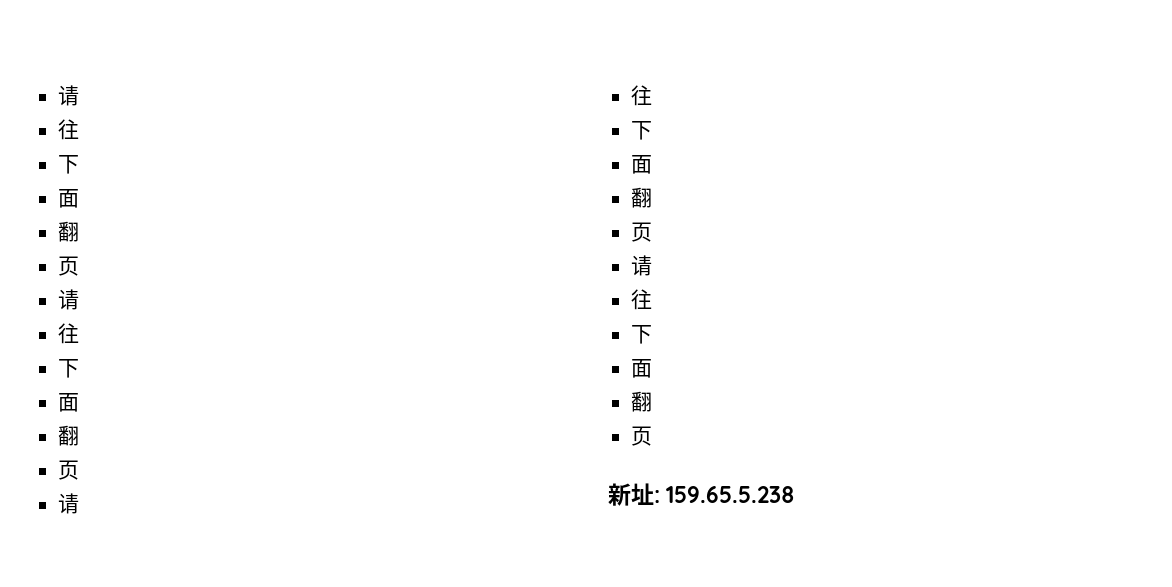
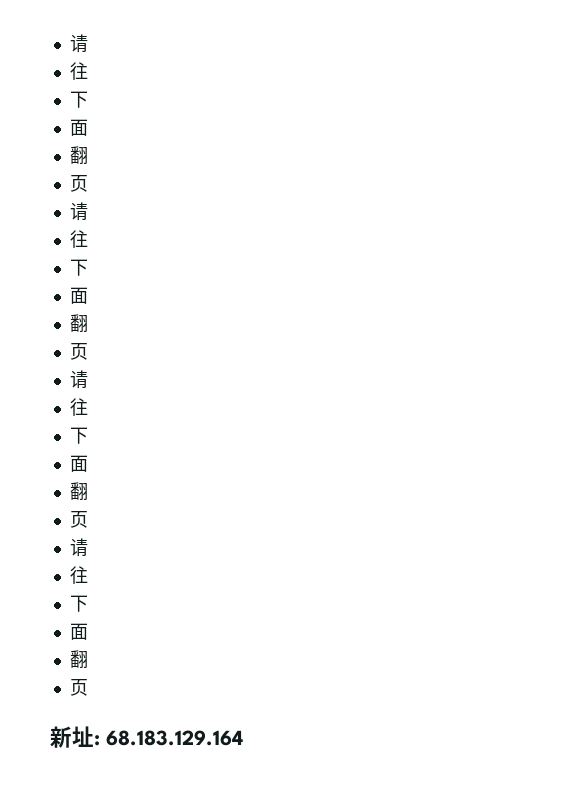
[666,486,796,503] 159.65.5.238 -> [106,730,243,746] 68.183.129.164

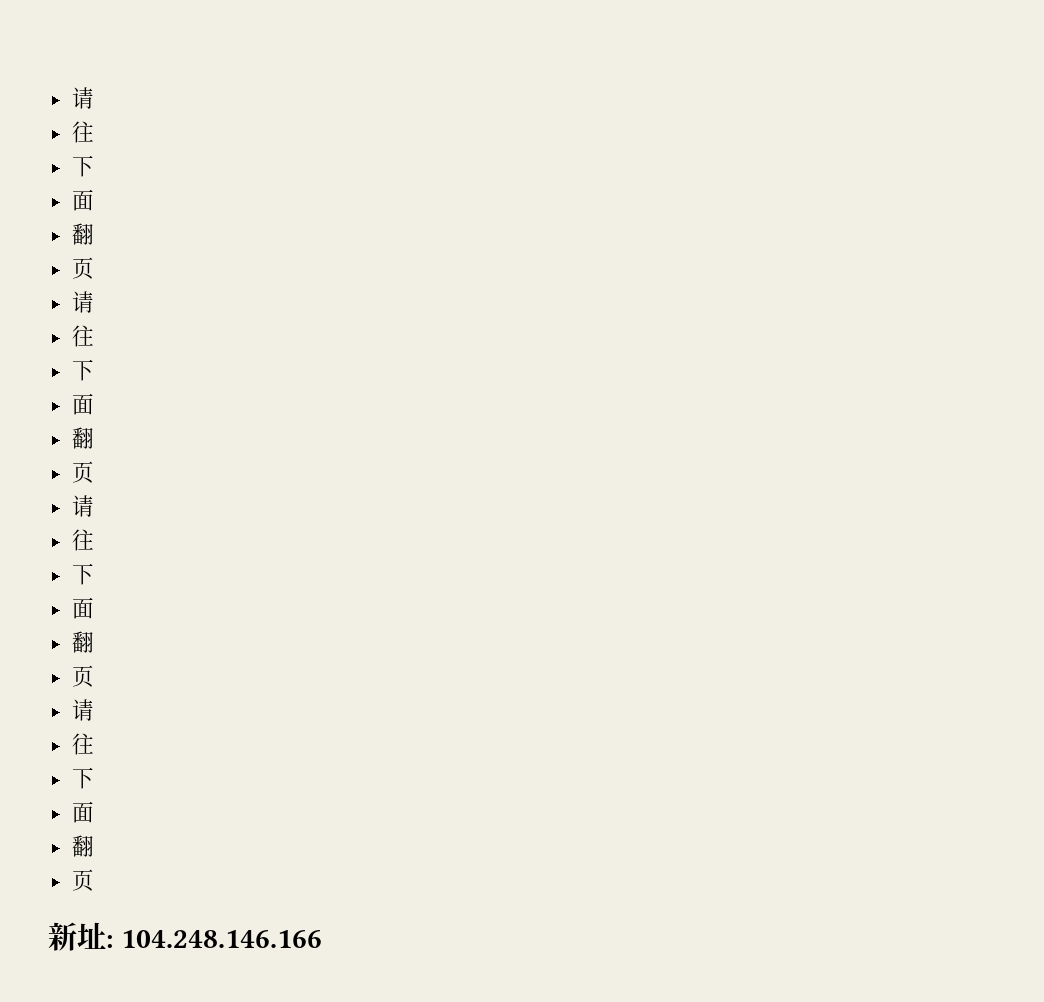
[106,730,243,746] 68.183.129.164 -> [120,930,322,948] 104.248.146.166

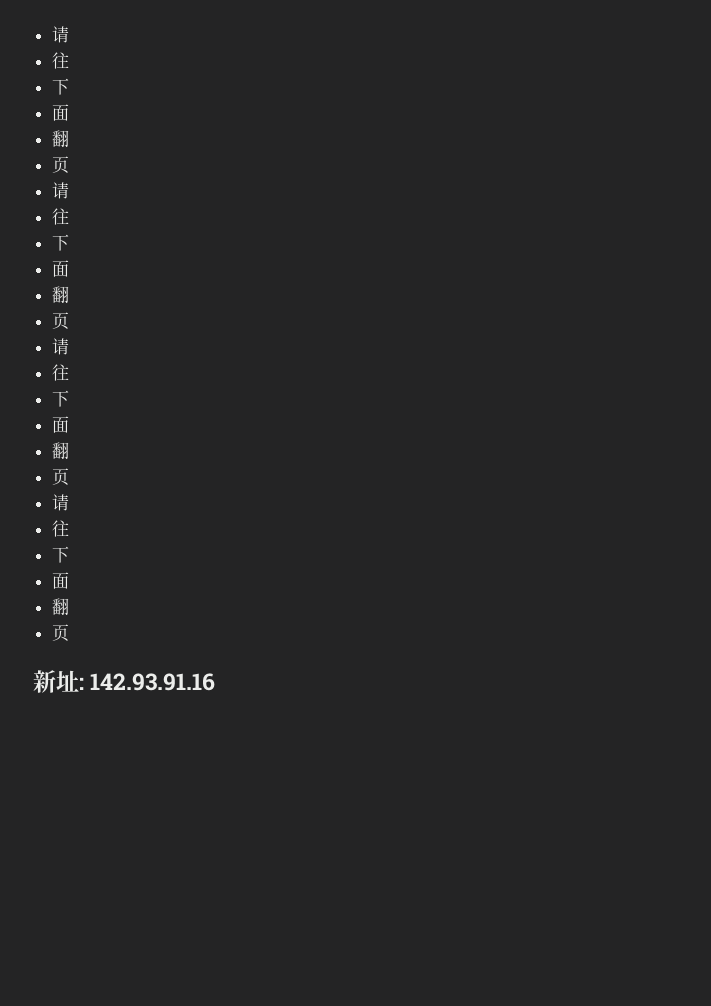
[120,930,322,948] 104.248.146.166 -> [90,673,216,691] 142.93.91.16

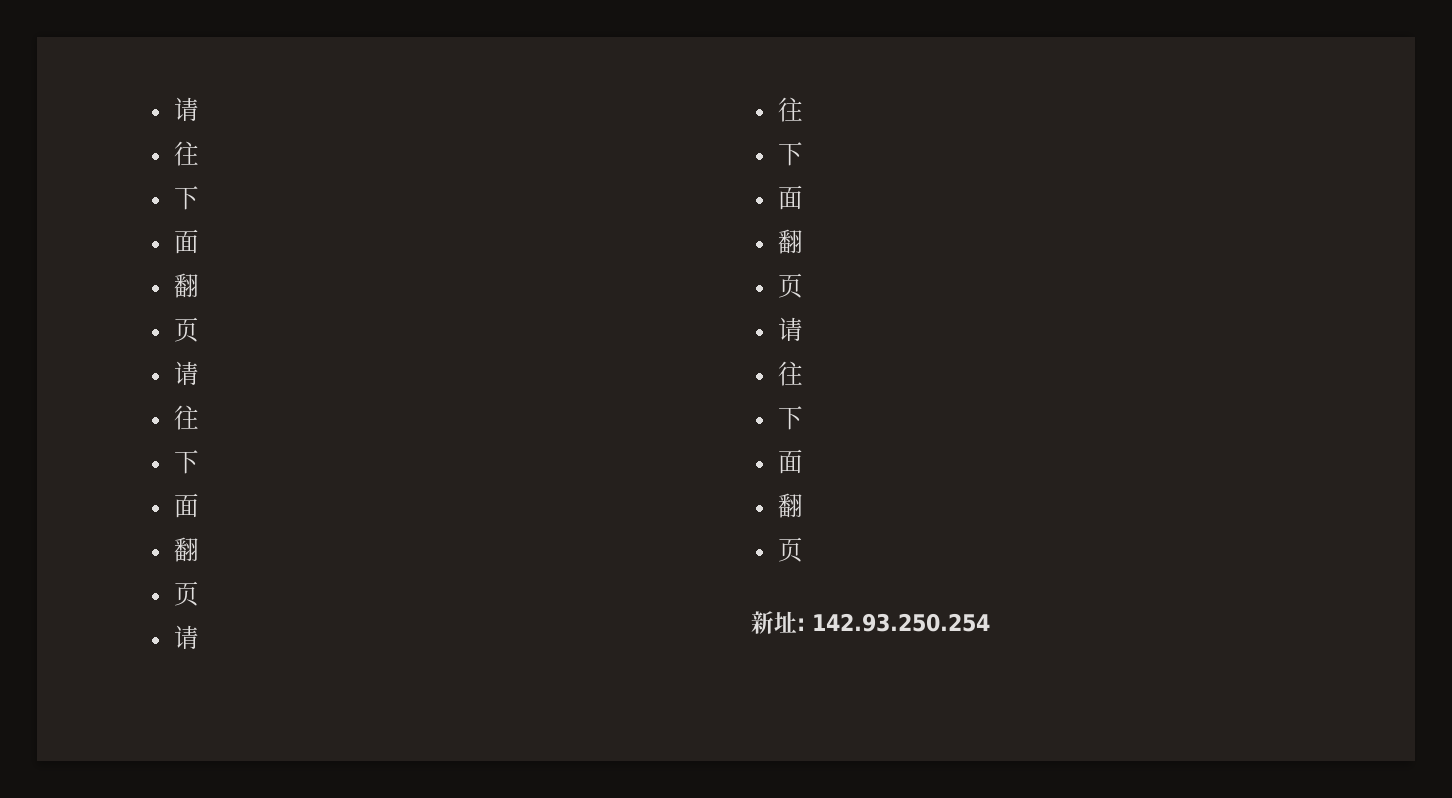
[90,673,216,691] 142.93.91.16 -> [812,613,990,632] 142.93.250.254

